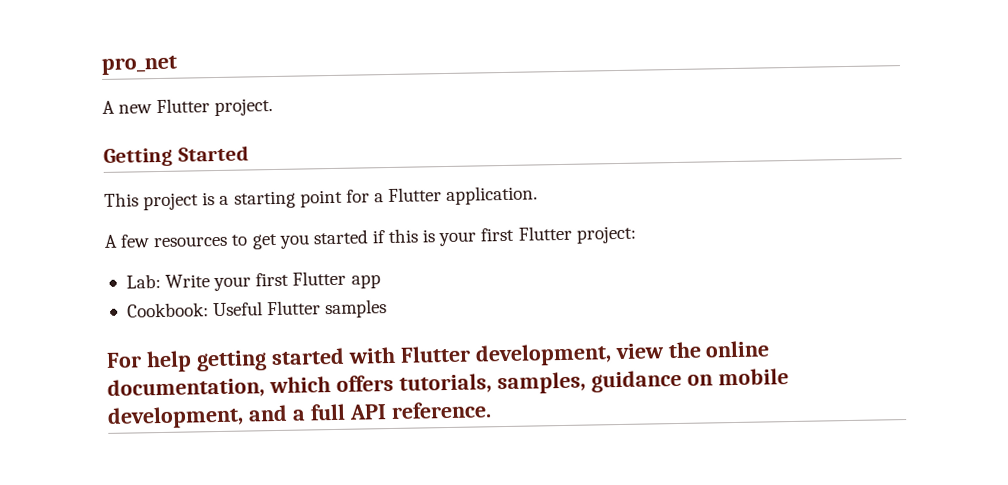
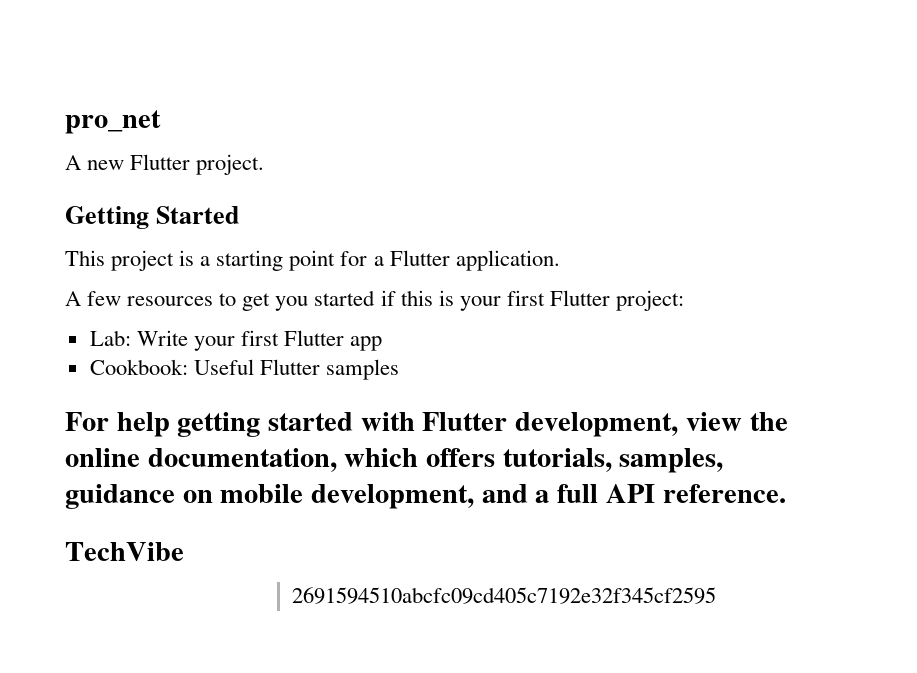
(492, 410) none -> [65,542,184,561] [292,587,717,604] // TechVibe // 2691594510abcfc09cd405c7192e32f345cf2595

